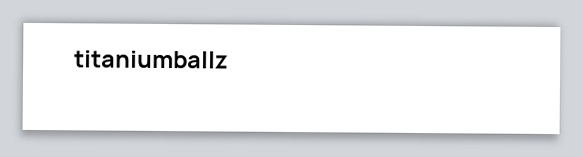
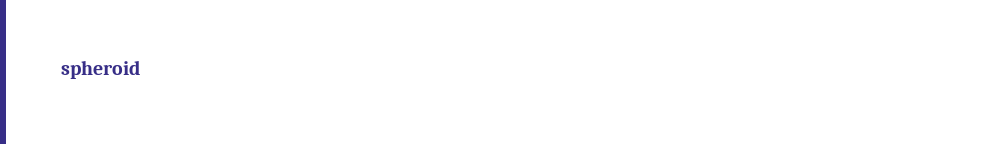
[74,50,229,69] titaniumballz -> [61,60,140,79] spheroid

